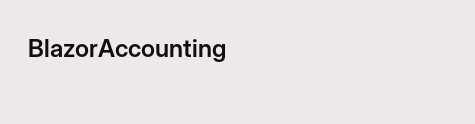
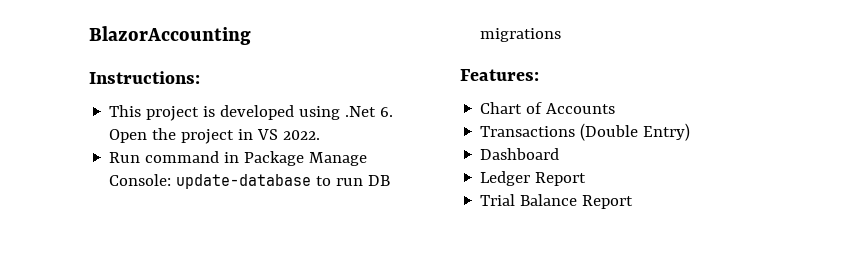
(226, 50) none -> [89,71,200,84] [109,105,394,121] [109,128,321,144] [109,151,368,166] [109,174,391,189] [480,28,562,42] [460,69,539,81] [480,102,616,114] [480,123,691,141] [480,148,560,160] [480,171,587,186] [480,194,634,209] // Instructions: // This project is developed using .Net 6. Open the project in VS 2022. // Run command in Package Manage Console: update-database to run DB migrations // Features: // Chart of Accounts // Transactions (Double Entry) // Dashboard // Ledger Report // Trial Balance Report

